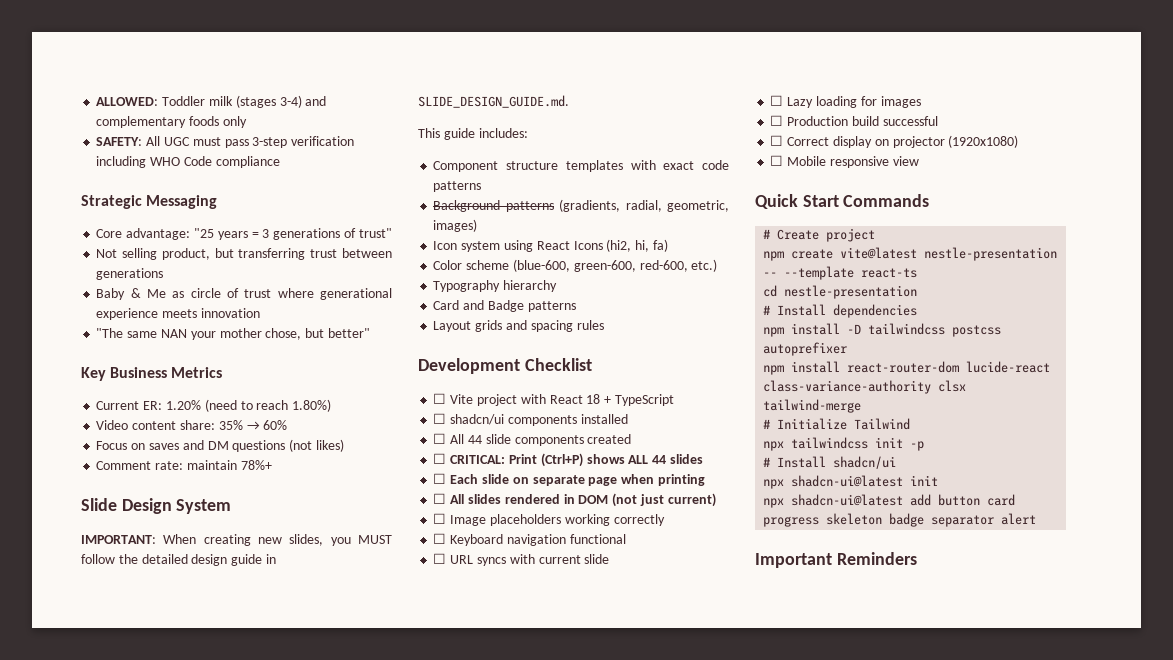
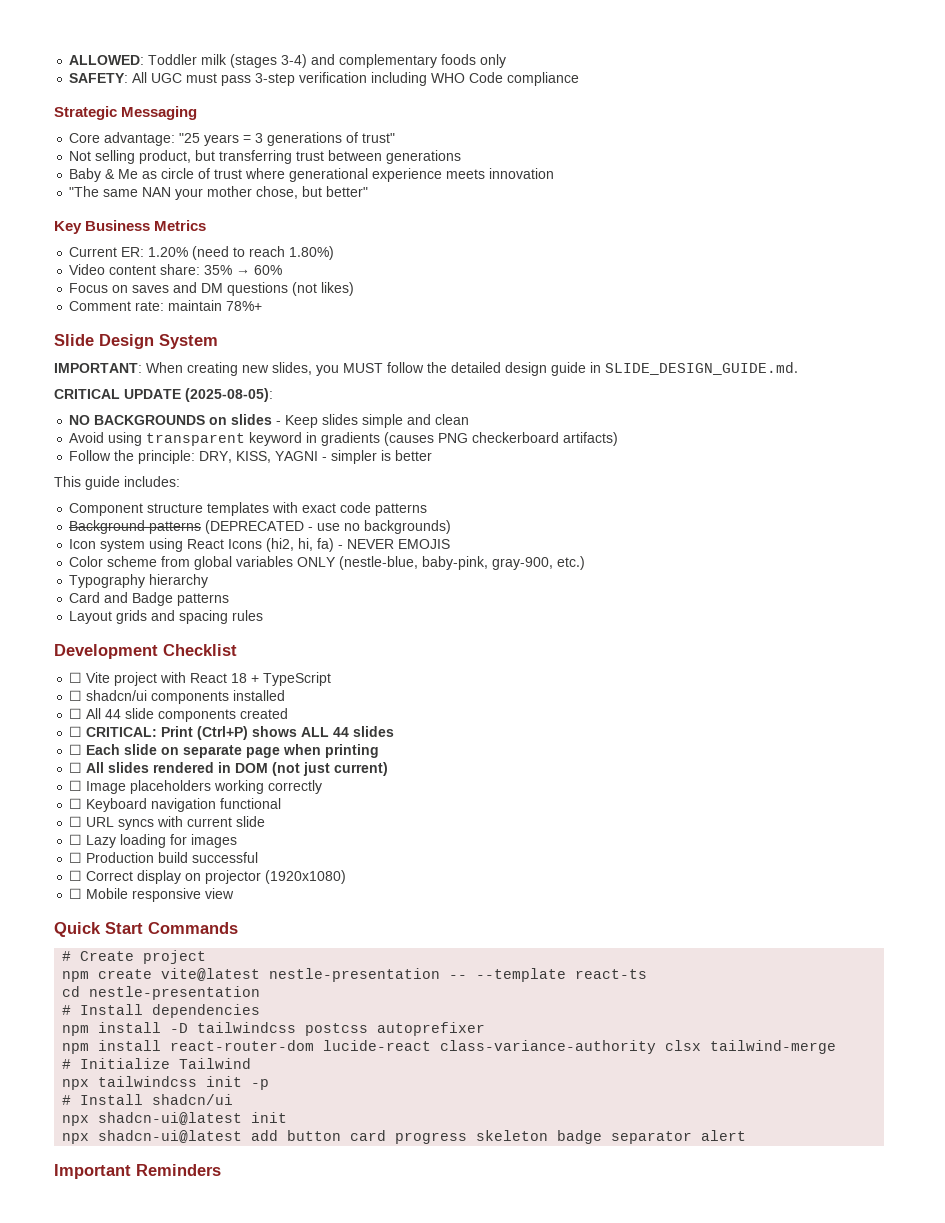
(569, 101) none -> [54,388,273,402] [69,414,470,428] [69,432,619,446] [69,450,433,464] // CRITICAL UPDATE (2025-08-05): // NO BACKGROUNDS on slides - Keep slides simple and clean // Avoid using transparent keyword in gradients (causes PNG checkerboard artifacts) // Follow the principle: DRY, KISS, YAGNI - simpler is better
[559,199,729,212] [433,219,478,232] (gradients, radial, geometric, images) -> [205,520,452,534] (DEPRECATED - use no backgrounds)
(668, 245) none -> [338,539,451,549] - NEVER EMOJIS
[512,259,688,272] (blue-600, green-600, red-600, -> [161,556,554,570] from global variables ONLY (nestle-blue, baby-pink, gray-900,

